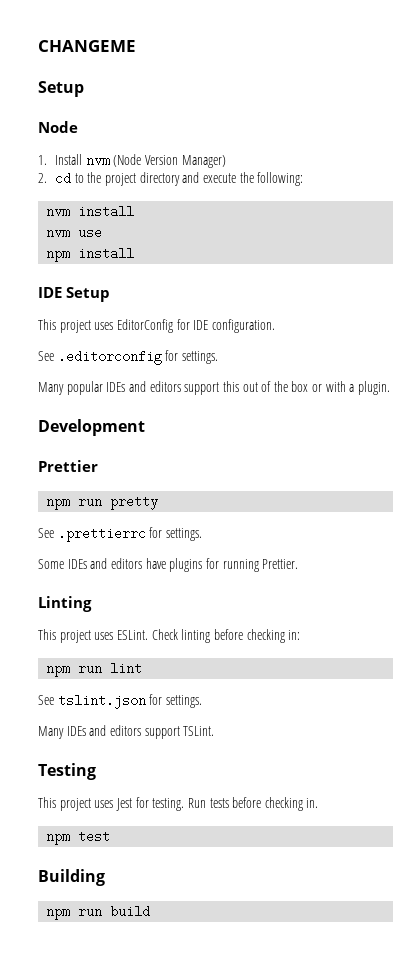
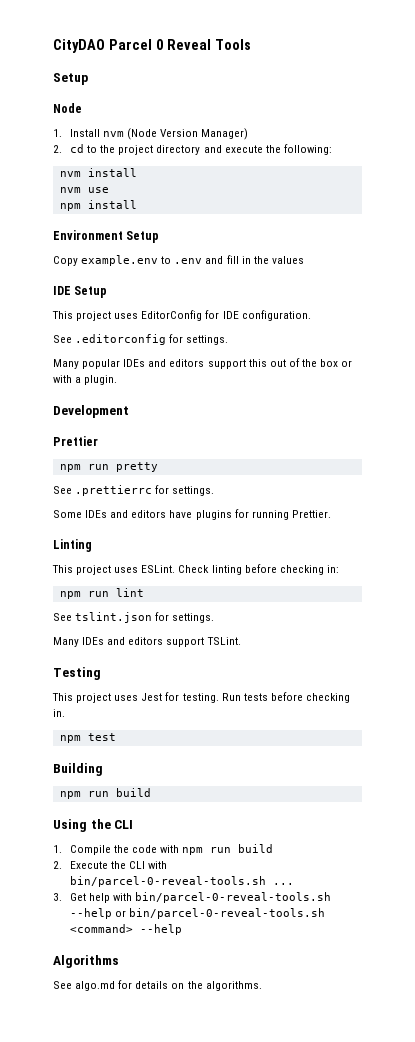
[38,40,136,52] CHANGEME -> [53,39,251,53] CityDAO Parcel 0 Reveal Tools
(135, 253) none -> [53,230,160,243] [53,255,304,266] // Environment Setup // Copy example.env to .env and fill in the values
(151, 911) none -> [53,819,134,832] [53,844,274,855] [53,861,168,869] [69,876,294,887] [53,892,332,903] [69,908,326,919] [69,924,182,935] [53,955,119,968] [53,980,262,991] // Using the CLI // 1. Compile the code with npm run build // 2. Execute the CLI with bin/parcel-0-reveal-tools.sh ... // 3. Get help with bin/parcel-0-reveal-tools.sh --help or bin/parcel-0-reveal-tools.sh <command> --help // Algorithms // See algo.md for details on the algorithms.

